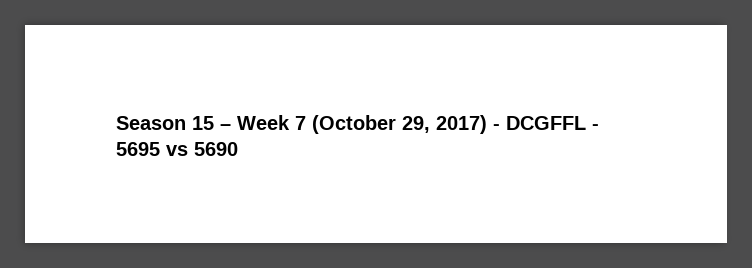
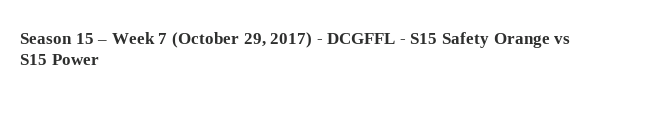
[116,142,238,156] 5695 vs 5690 -> [410,32,571,48] [20,54,99,65] S15 Safety Orange vs S15 Power

